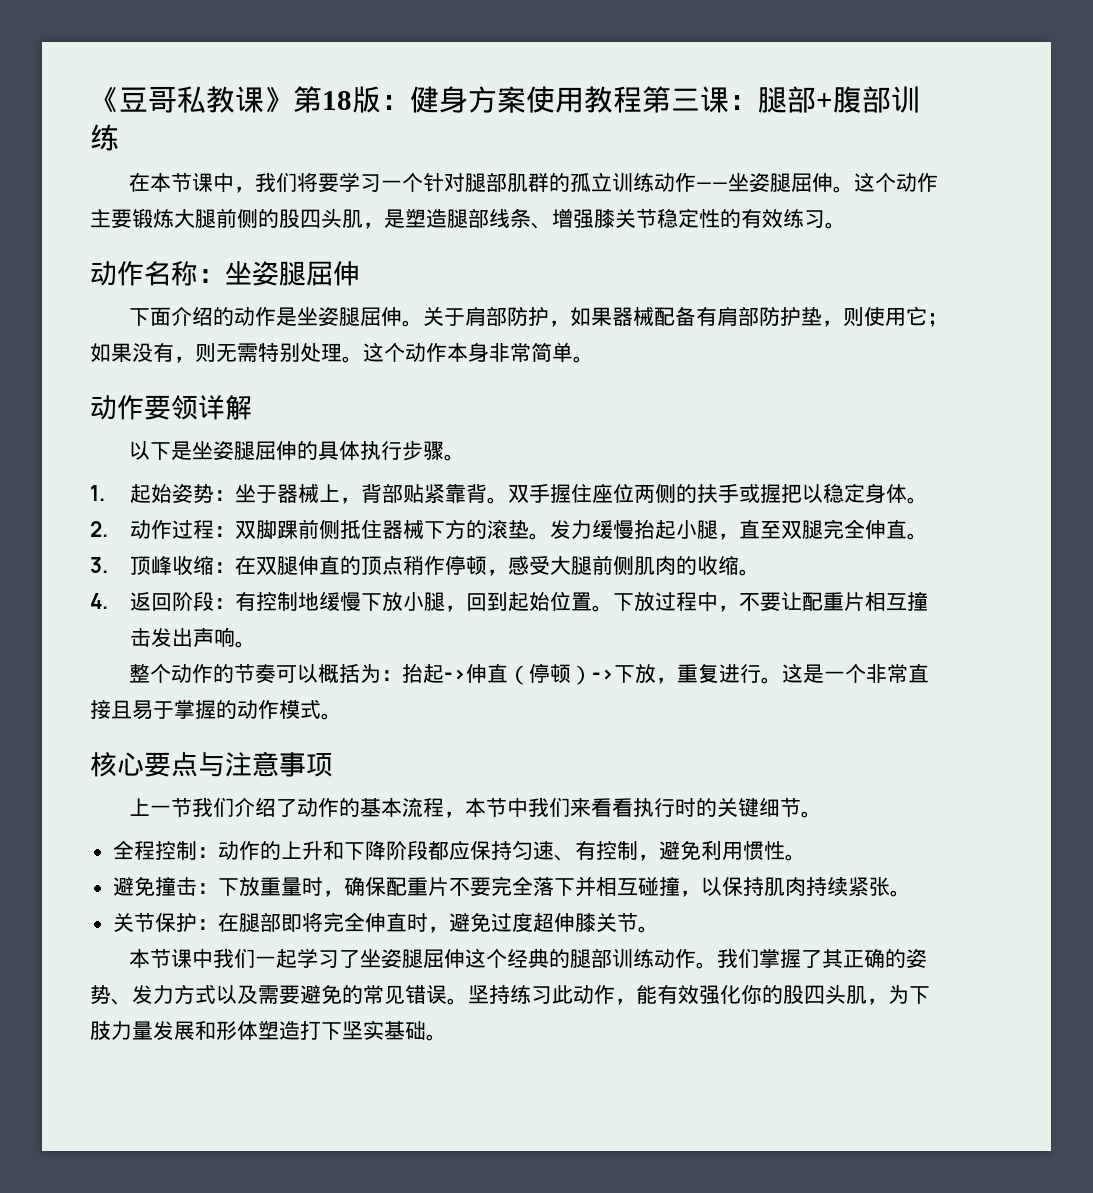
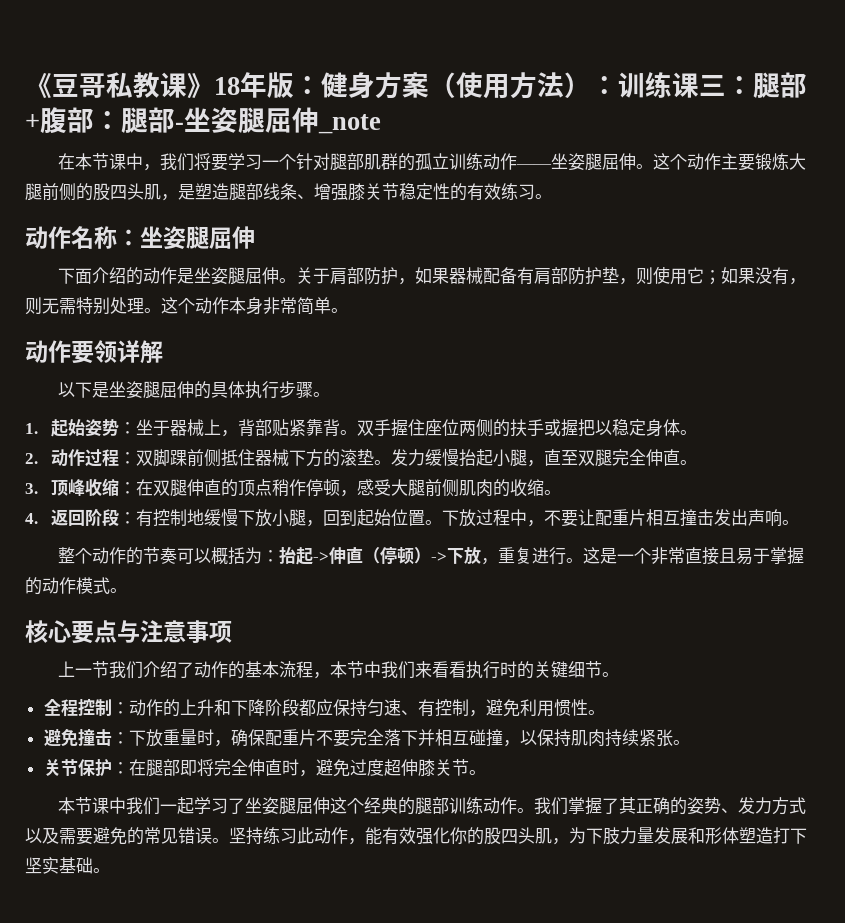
[293,86,352,113] 第18 -> [214,72,267,98] 18年
[526,86,920,113] [90,124,119,151] 使用教程第三课：腿部+腹部训练 -> [429,72,807,99] [25,107,381,134] （使用方法）：训练课三：腿部+腹部：腿部-坐姿腿屈伸_note

